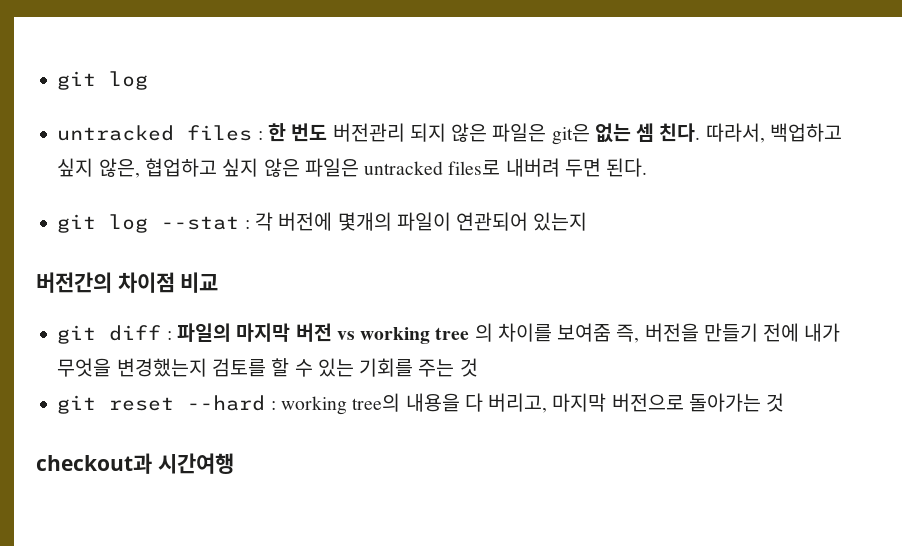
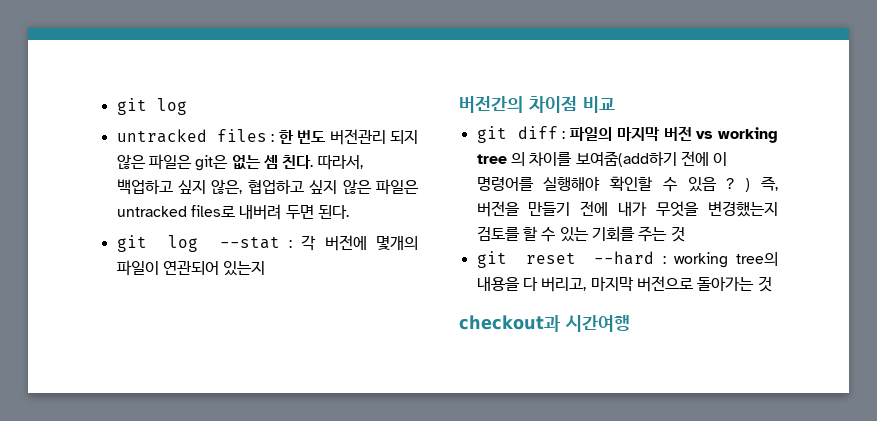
[557,323,612,342] 보여줌 -> [575,151,728,167] [476,176,751,192] 보여줌(add하기 전에 이 명령어를 실행해야 확인할 수 있음 ? )

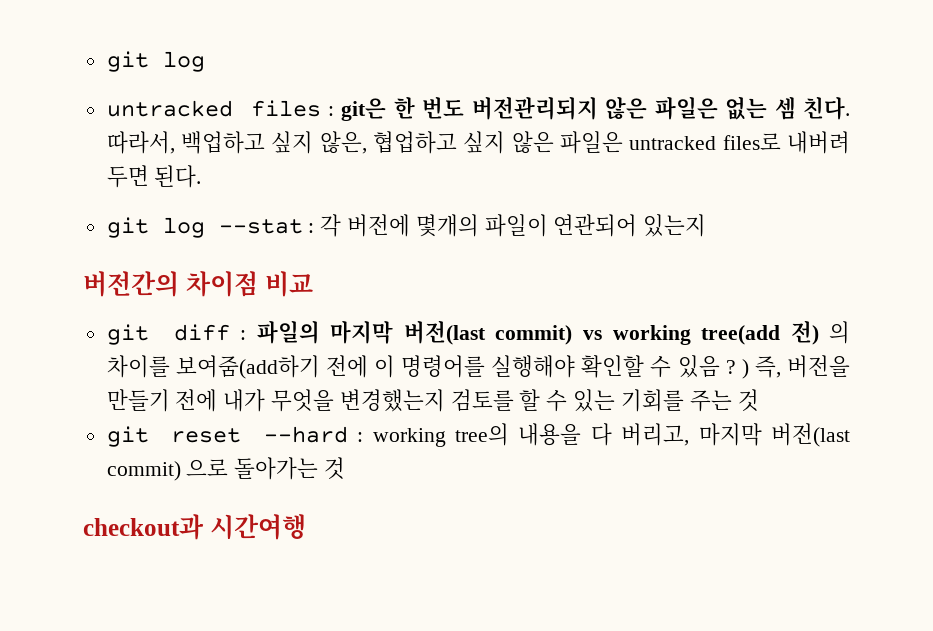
(275, 138) none -> [341,98,387,121] git은
[329,129,418,145] [116,154,229,171] 버전관리 되지 않은 파일은 git은 -> [471,96,718,120] 버전관리되지 않은 파일은
[663,126,778,143] [476,154,507,164] 버전 vs working tree -> [403,320,819,345] 버전(last commit) vs working tree(add 전)
[636,276,693,292] 버전으로 -> [771,423,851,447] [106,459,229,481] 버전(last commit) 으로

